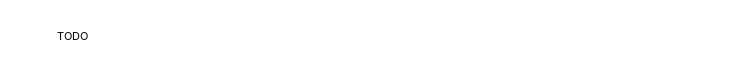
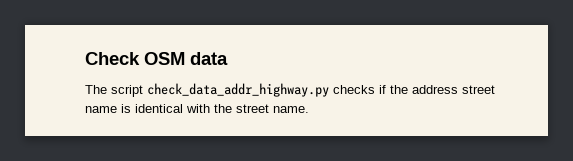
[57,32,88,40] TODO -> [85,52,228,65] [85,83,495,97] [85,104,309,113] Check OSM data // The script check_data_addr_highway.py checks if the address street name is identical with the street name.

